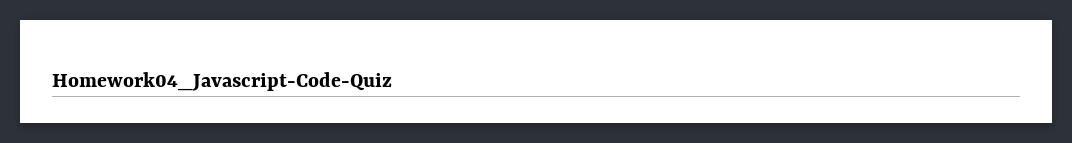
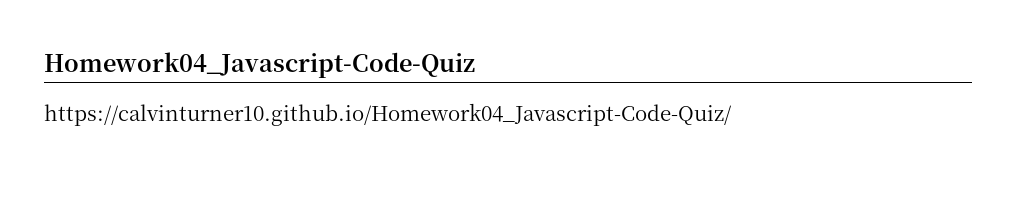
(392, 81) none -> [44,103,732,126] // https://calvinturner10.github.io/Homework04_Javascript-Code-Quiz/

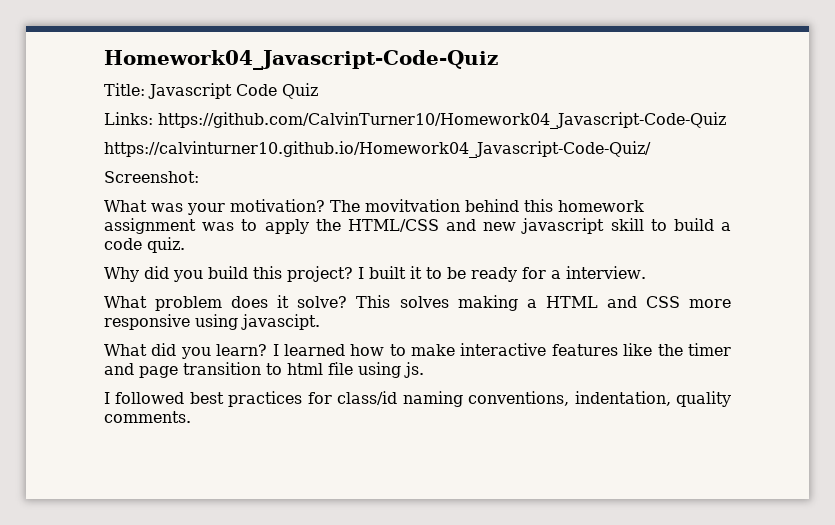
[44,103,732,126] https://calvinturner10.github.io/Homework04_Javascript-Code-Quiz/ -> [104,83,318,99] [104,112,726,129] [104,141,651,158] [104,171,199,183] [104,199,644,215] [104,218,731,234] [104,237,185,253] [104,266,646,282] [104,295,731,311] [104,314,320,330] [104,343,731,359] [104,362,424,378] [104,391,732,407] [104,411,191,423] Title: Javascript Code Quiz // Links: https://github.com/CalvinTurner10/Homework04_Javascript-Code-Quiz // https://calvinturner10.github.io/Homework04_Javascript-Code-Quiz/ // Screenshot: // What was your motivation? The movitvation behind this homework assignment was to apply the HTML/CSS and new javascript skill to build a code quiz. // Why did you build this project? I built it to be ready for a interview. // What problem does it solve? This solves making a HTML and CSS more responsive using javascipt. // What did you learn? I learned how to make interactive features like the timer and page transition to html file using js. // I followed best practices for class/id naming conventions, indentation, quality comments.

